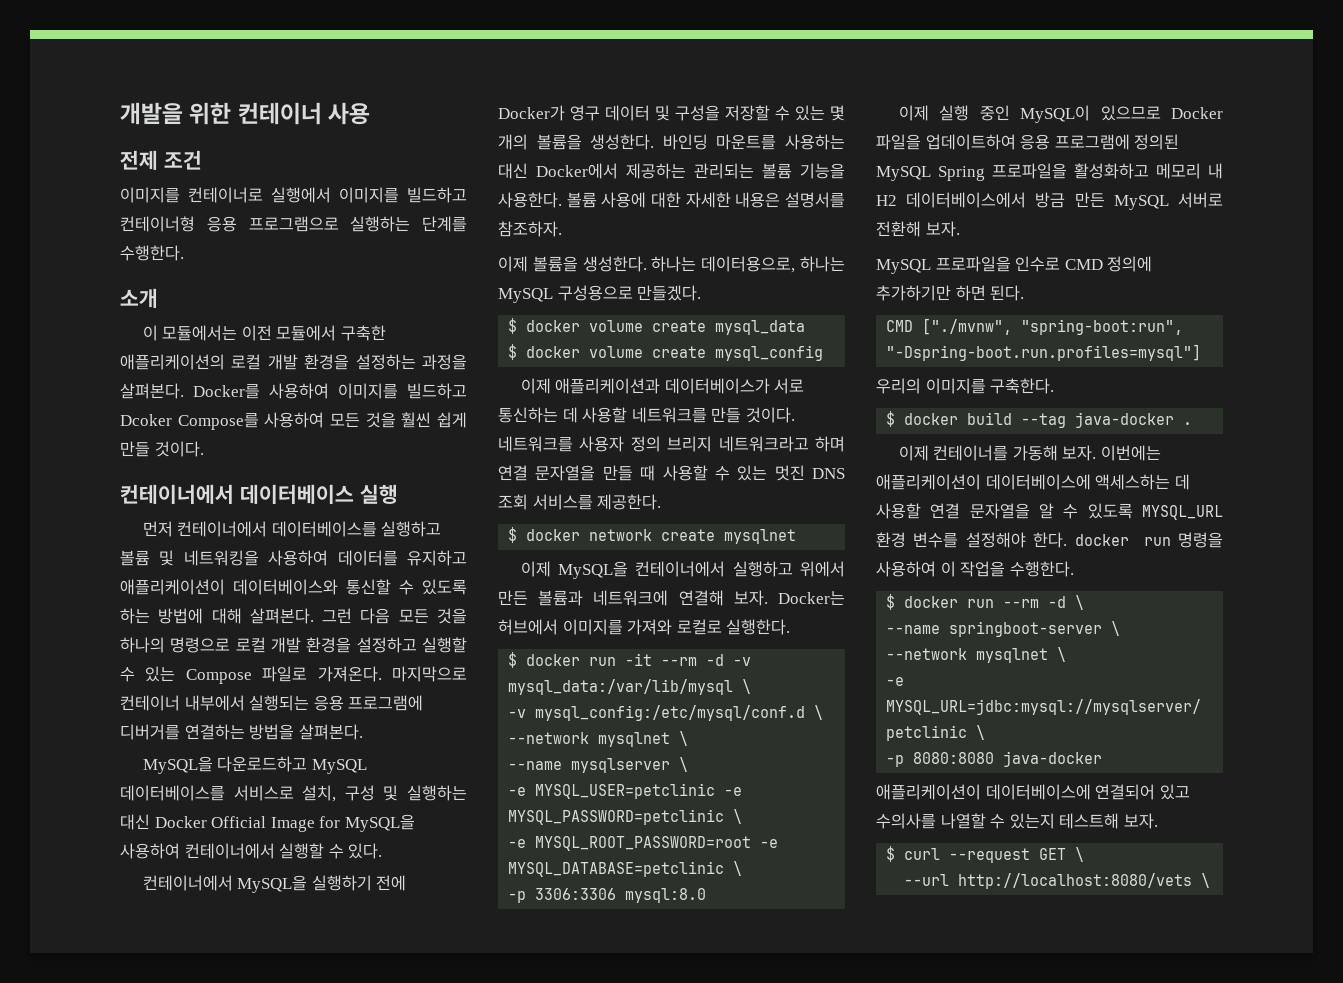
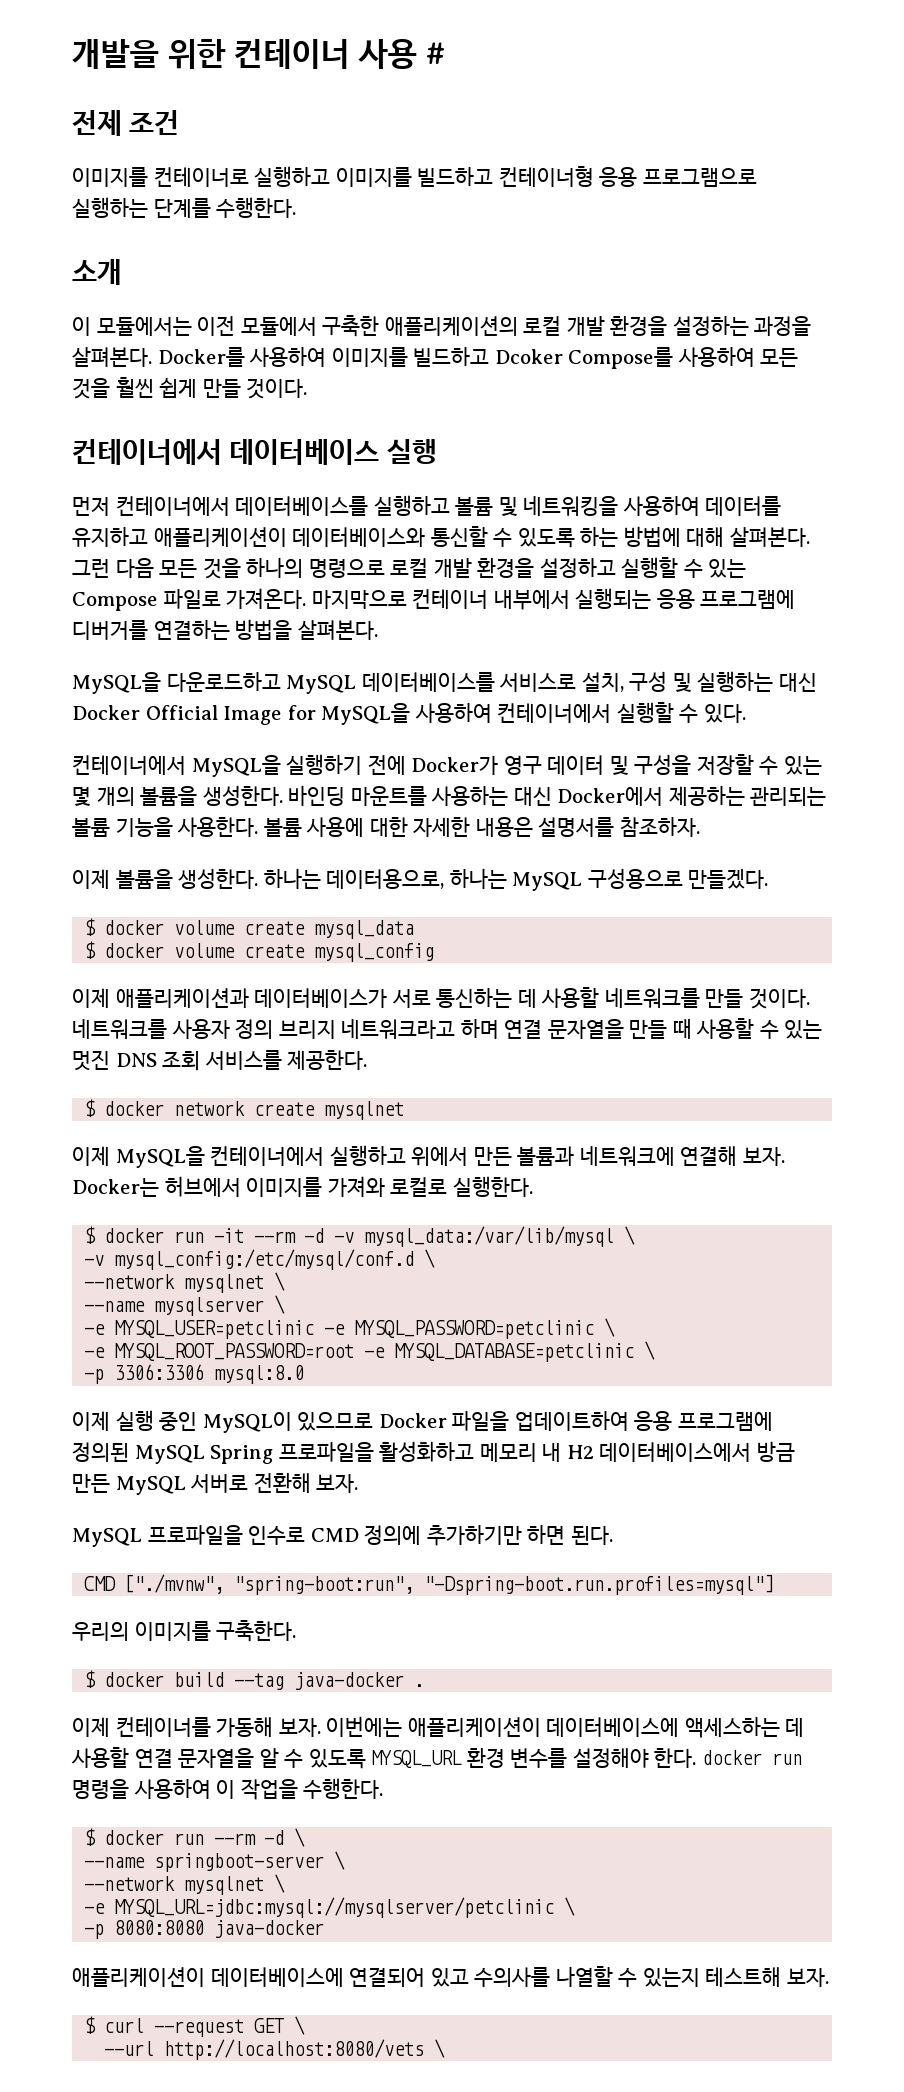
(371, 113) none -> [425,42,445,64] #
[271,187,331,203] 실행에서 -> [254,166,331,187] 실행하고

